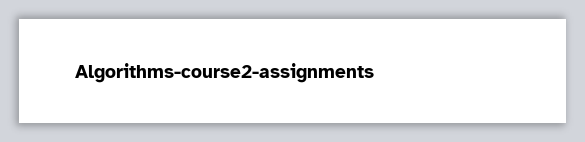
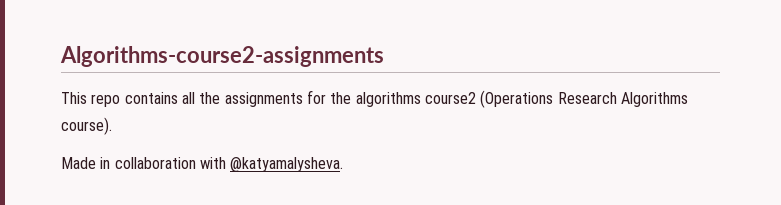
(374, 73) none -> [61,90,688,108] [61,117,112,135] [61,157,344,172] // This repo contains all the assignments for the algorithms course2 (Operations Research Algorithms course). // Made in collaboration with @katyamalysheva.

